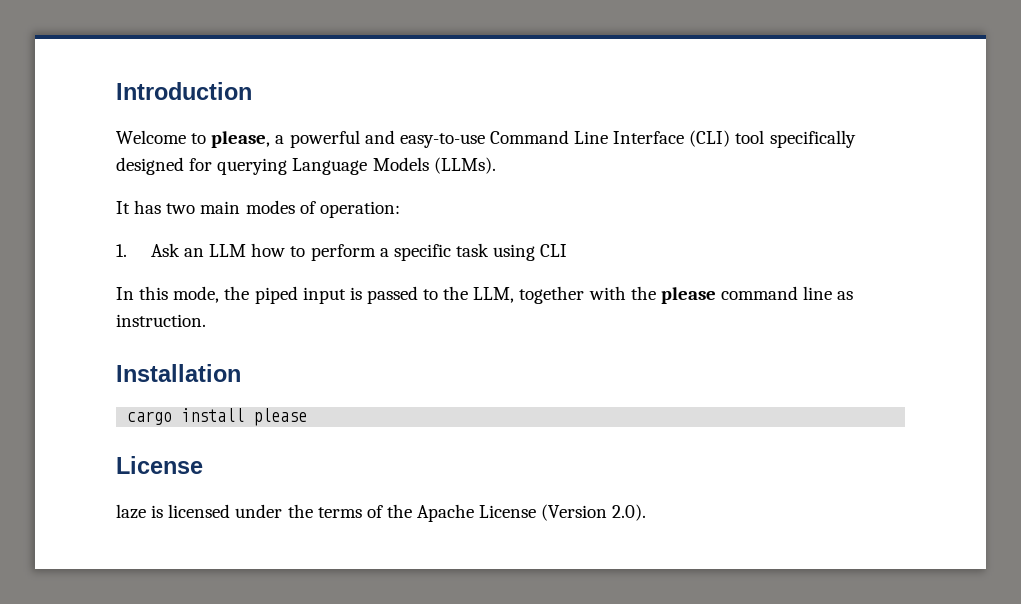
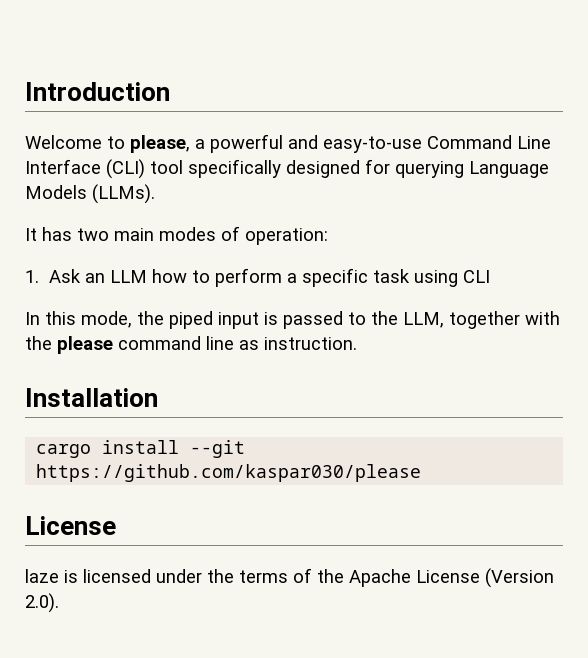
[253,408,308,426] please -> [190,440,246,458] [36,464,422,482] --git https://github.com/kaspar030/please

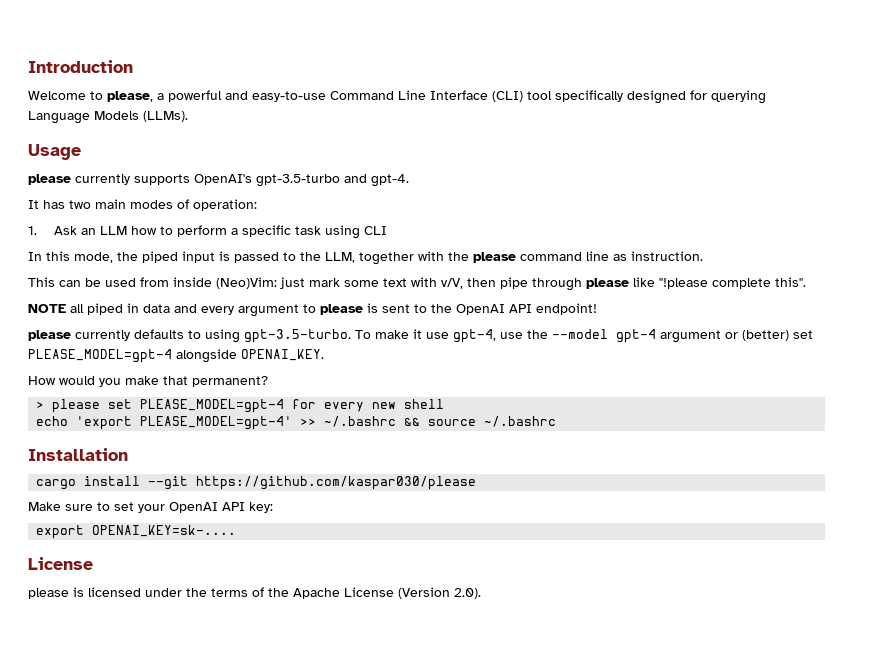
(155, 194) none -> [28,144,81,160] [28,174,409,187] // Usage // please currently supports OpenAI's gpt-3.5-turbo and gpt-4.
(357, 343) none -> [28,277,806,291] [28,303,597,317] [28,329,813,343] [28,349,324,363] [28,376,268,387] [36,399,445,413] [36,416,557,430] // This can be used from inside (Neo)Vim: just mark some text with v/V, then pipe through please like "!please complete this". // NOTE all piped in data and every argument to please is sent to the OpenAI API endpoint! // please currently defaults to using gpt-3.5-turbo. To make it use gpt-4, use the --model gpt-4 argument or (better) set PLEASE_MODEL=gpt-4 alongside OPENAI_KEY. // How would you make that permanent? // > please set PLEASE_MODEL=gpt-4 for every new shell // echo 'export PLEASE_MODEL=gpt-4' >> ~/.bashrc && source ~/.bashrc
(422, 473) none -> [28,502,273,513] [36,525,237,539] // Make sure to set your OpenAI API key: // export OPENAI_KEY=sk-....
[25,569,59,583] laze -> [28,588,69,599] please

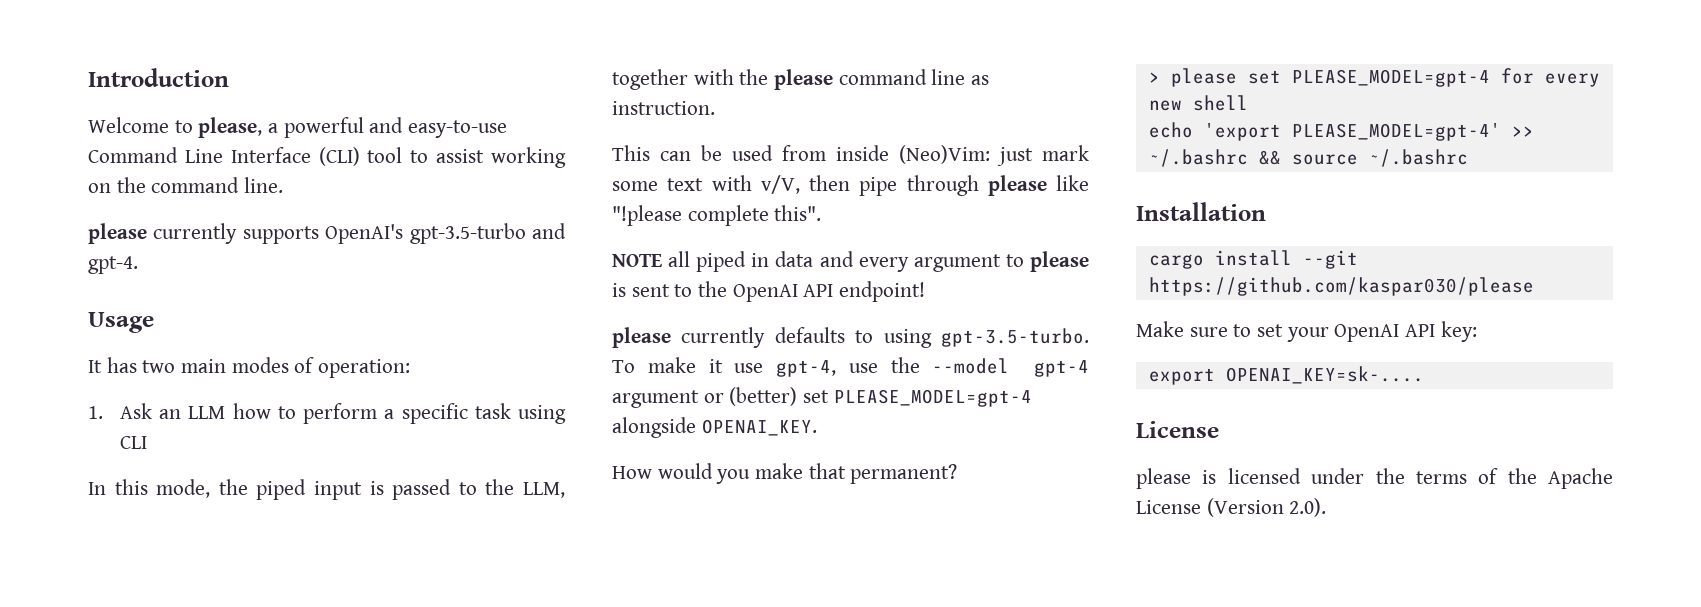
[555,90,766,104] [28,111,188,124] [28,144,81,160] specifically designed for querying Language Models (LLMs). // Usage -> [410,147,566,168] [88,177,284,193] to assist working on the command line.
(409, 180) none -> [88,312,154,333] // Usage

